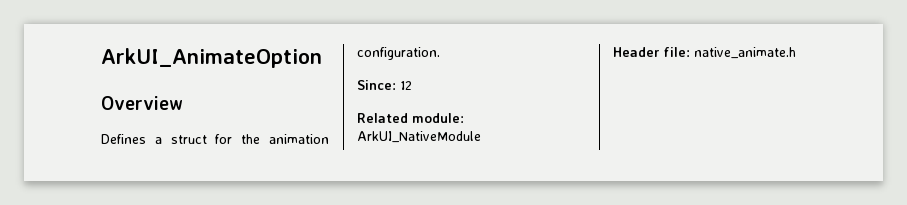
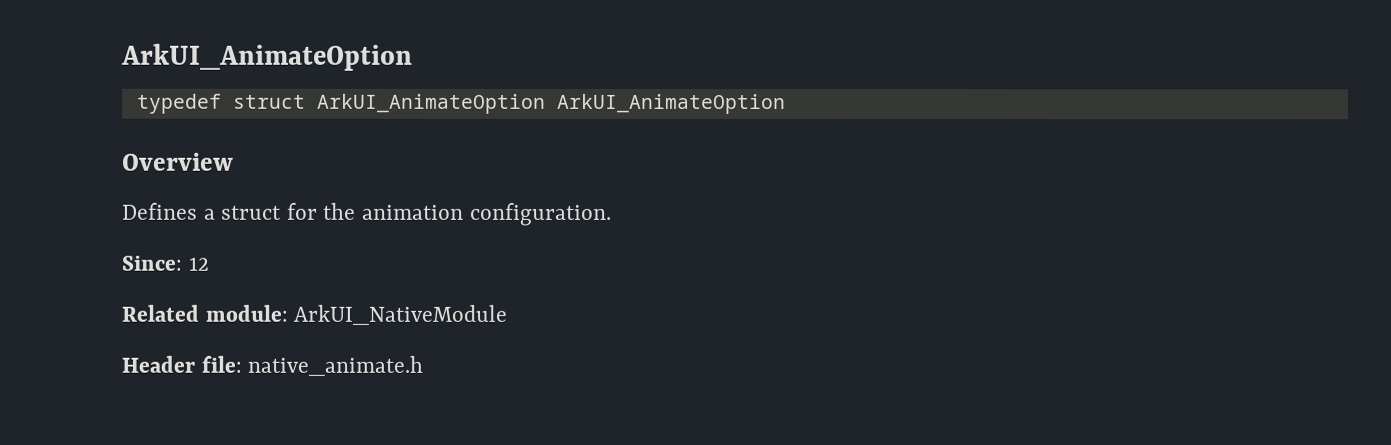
[101,48,322,68] ArkUI_AnimateOption -> [121,43,413,71] [136,93,786,115] ArkUI_AnimateOption // typedef struct ArkUI_AnimateOption ArkUI_AnimateOption

